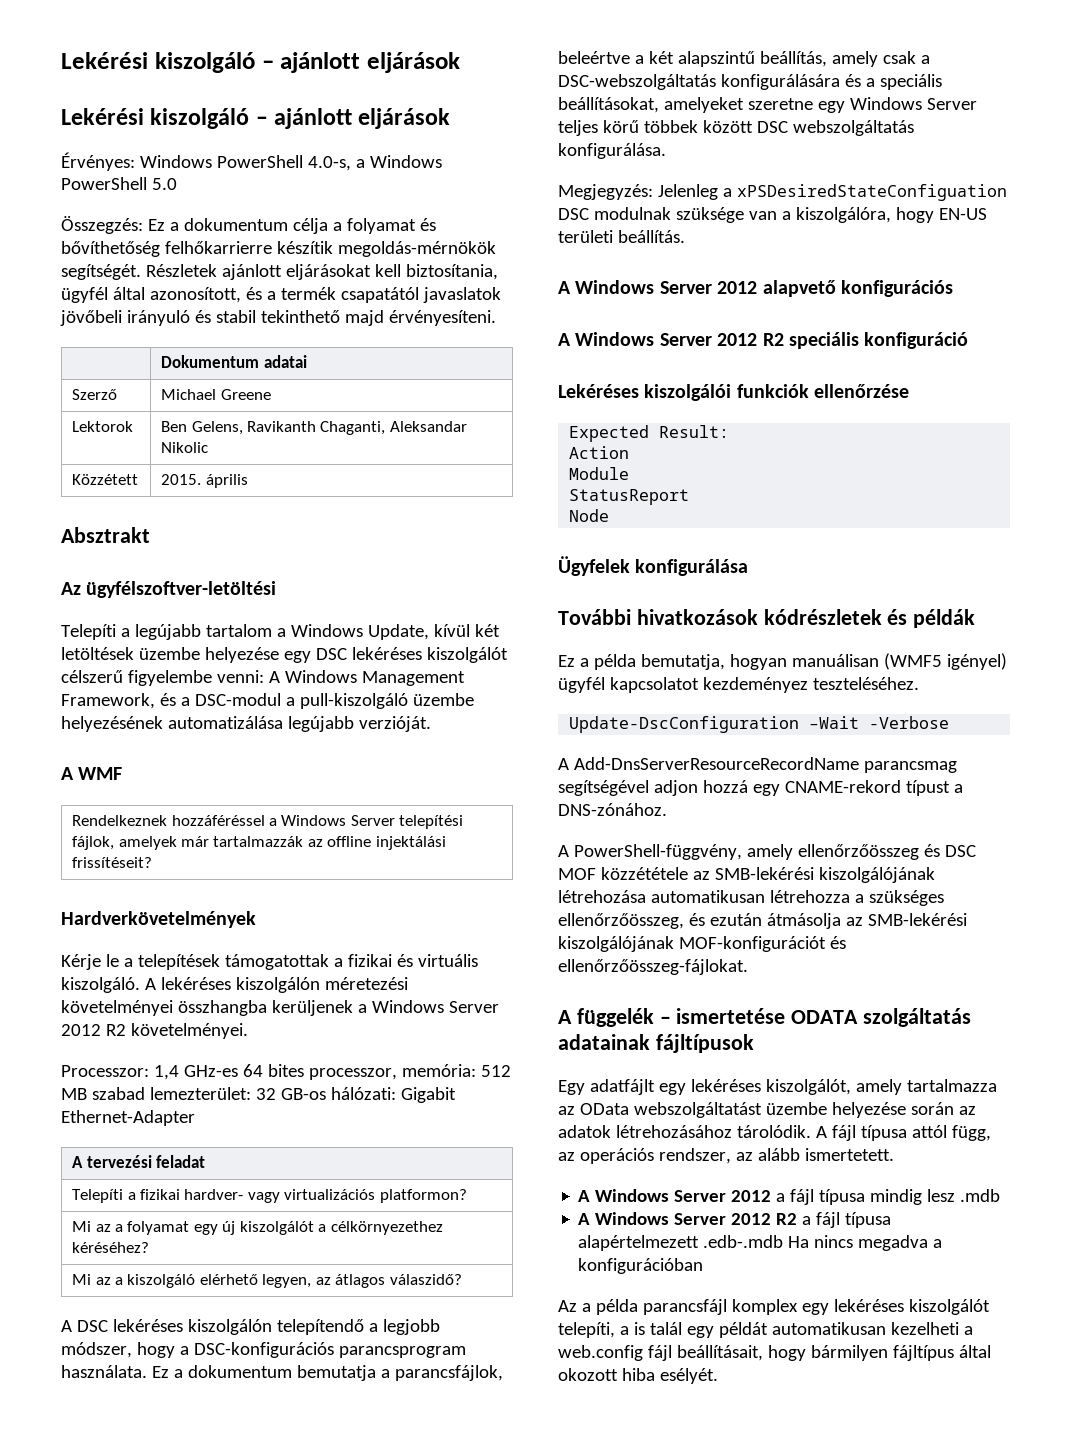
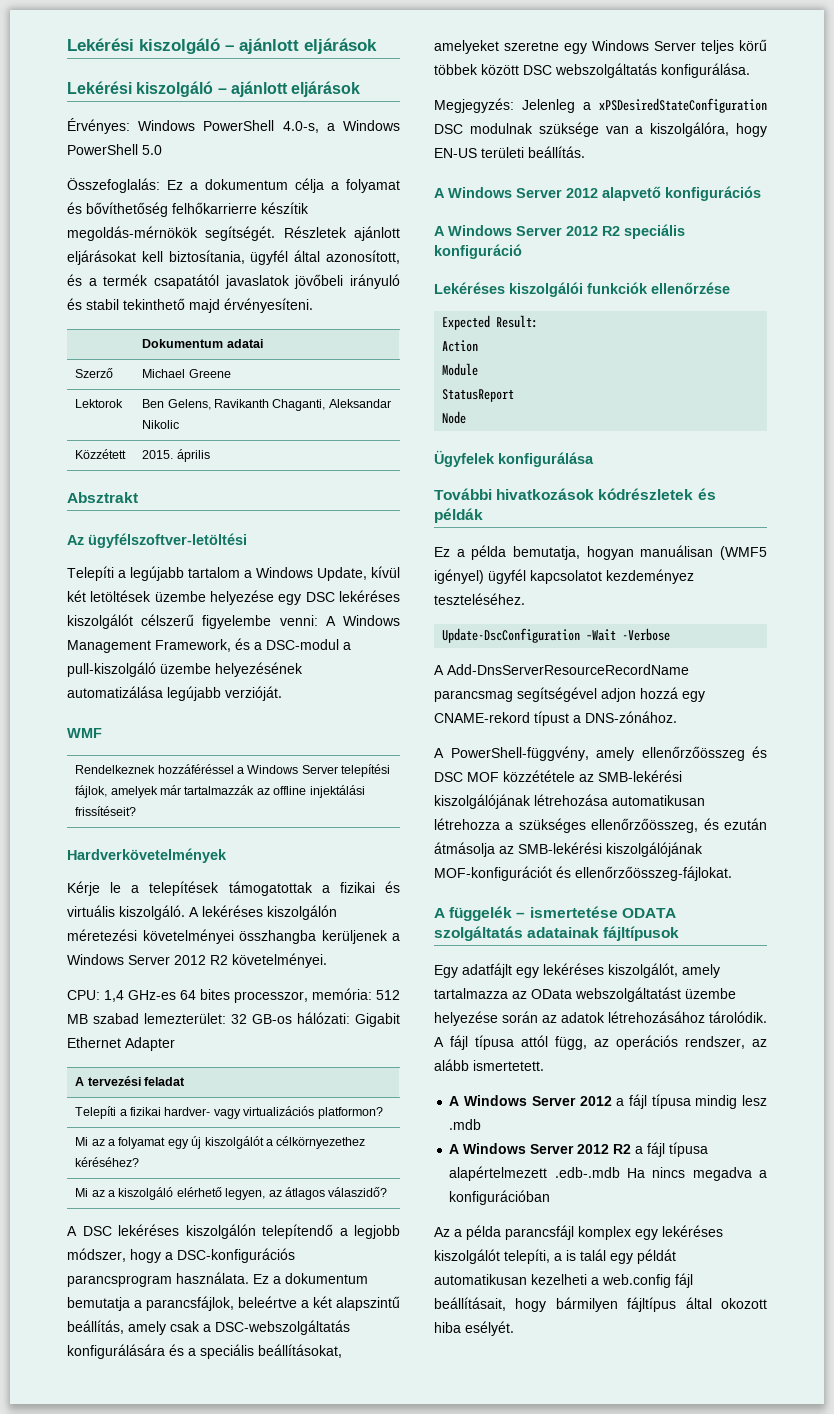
[61,216,143,234] Összegzés: -> [67,178,160,193] Összefoglalás:
[61,767,74,780] A -> (282, 693) none
[61,1065,149,1077] Processzor: -> [67,990,100,1000] CPU:
[61,1110,195,1126] Ethernet-Adapter -> [67,1037,175,1051] Ethernet Adapter
[736,184,1007,201] xPSDesiredStateConfiguation -> [599,98,767,113] xPSDesiredStateConfiguration

